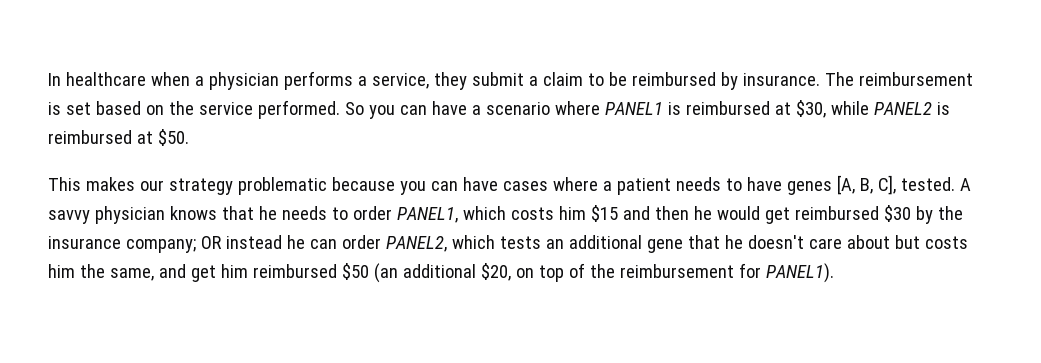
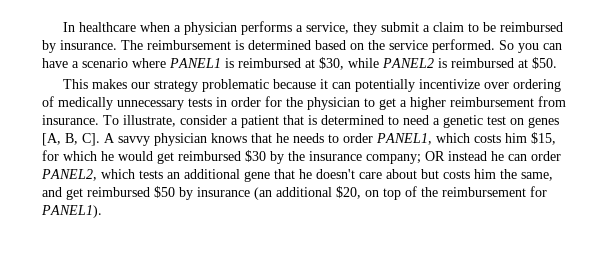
[65,102,91,115] set -> [248,40,311,50] determined
[399,177,782,195] you can have cases where a patient needs to have -> [319,79,561,92] [42,96,566,110] [42,115,524,128] it can potentially incentivize over ordering of medically unnecessary tests in order for the physician to get a higher reimbursement from insurance. To illustrate, consider a patient that is determined to need a genetic test on
[877,175,955,195] C], tested. -> [82,133,100,146] C].
[590,205,689,222] $15 and then -> [531,132,556,145] [42,150,97,161] $15, for which
[220,264,248,278] him -> (83, 194) none
(369, 271) none -> [179,187,250,200] by insurance

